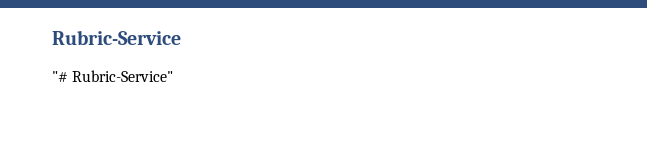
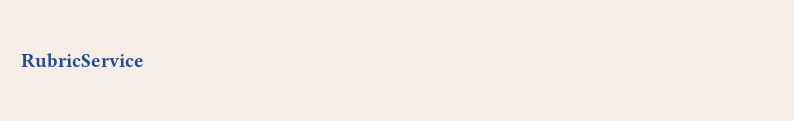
[52,30,181,45] [52,70,174,82] Rubric-Service // "# Rubric-Service" -> [21,53,144,68] RubricService

